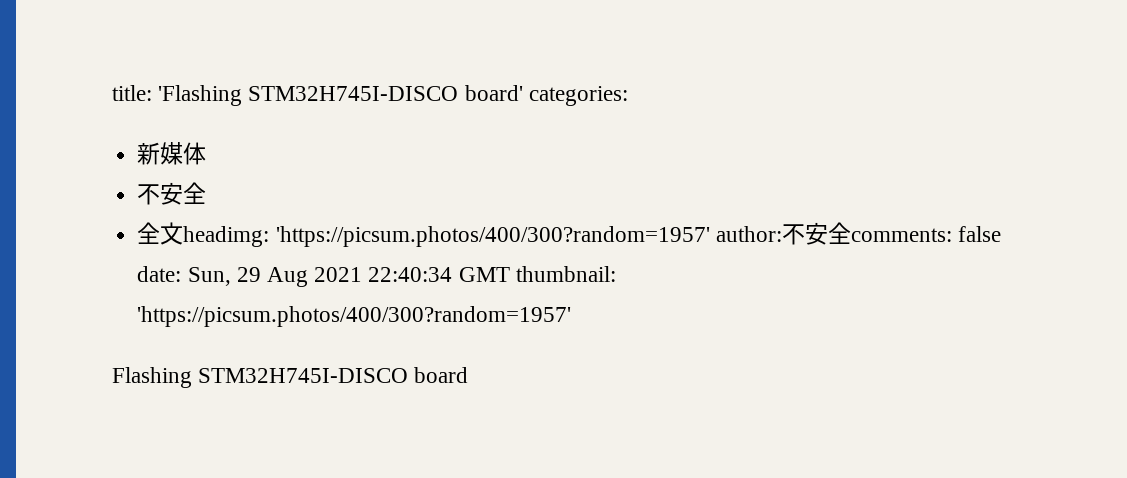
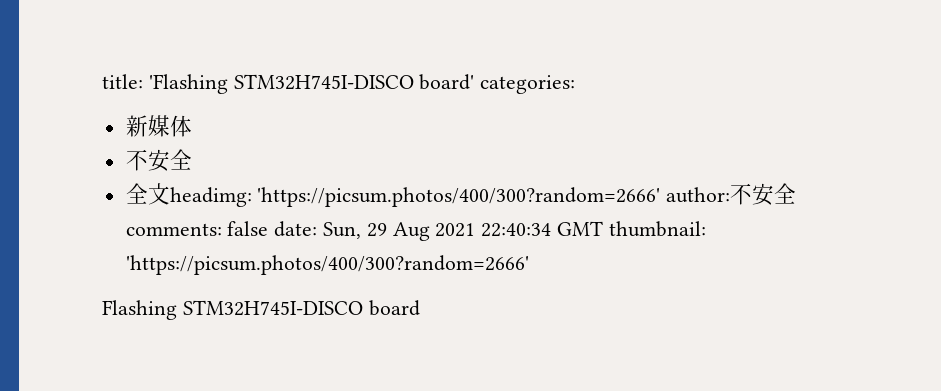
[275,226,710,247] 'https://picsum.photos/400/300?random=1957' -> [257,187,661,207] 'https://picsum.photos/400/300?random=2666'
[137,306,572,327] 'https://picsum.photos/400/300?random=1957' -> [125,255,529,275] 'https://picsum.photos/400/300?random=2666'

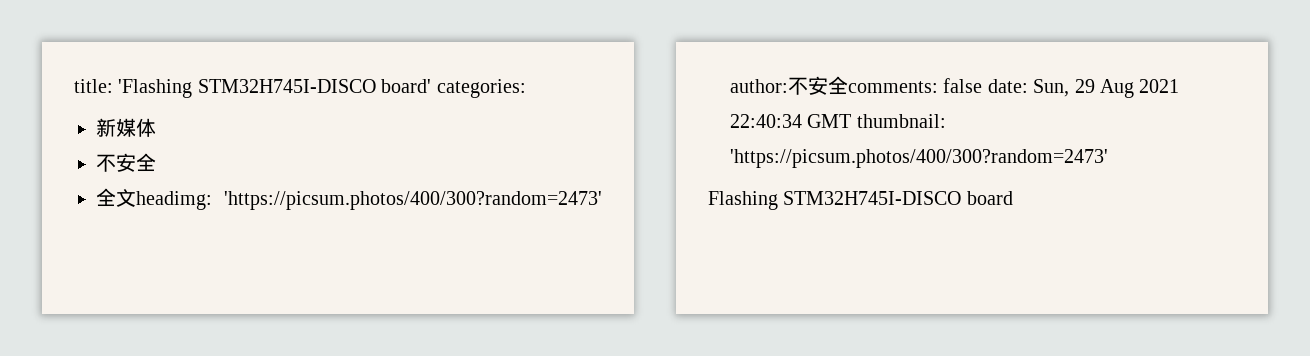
[257,187,661,207] 'https://picsum.photos/400/300?random=2666' -> [224,191,602,210] 'https://picsum.photos/400/300?random=2473'
[125,255,529,275] 'https://picsum.photos/400/300?random=2666' -> [730,149,1108,168] 'https://picsum.photos/400/300?random=2473'

